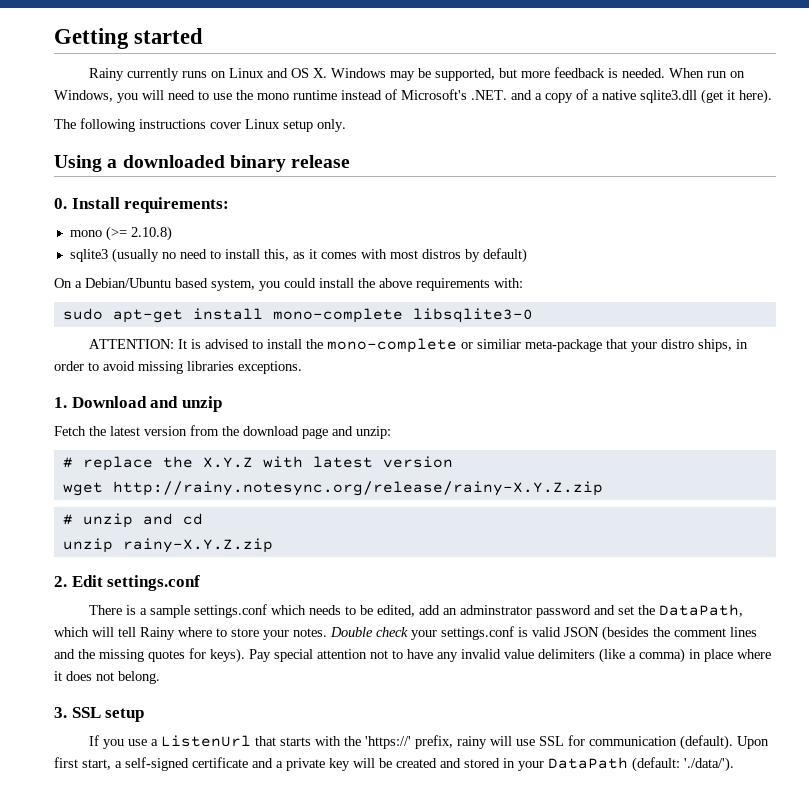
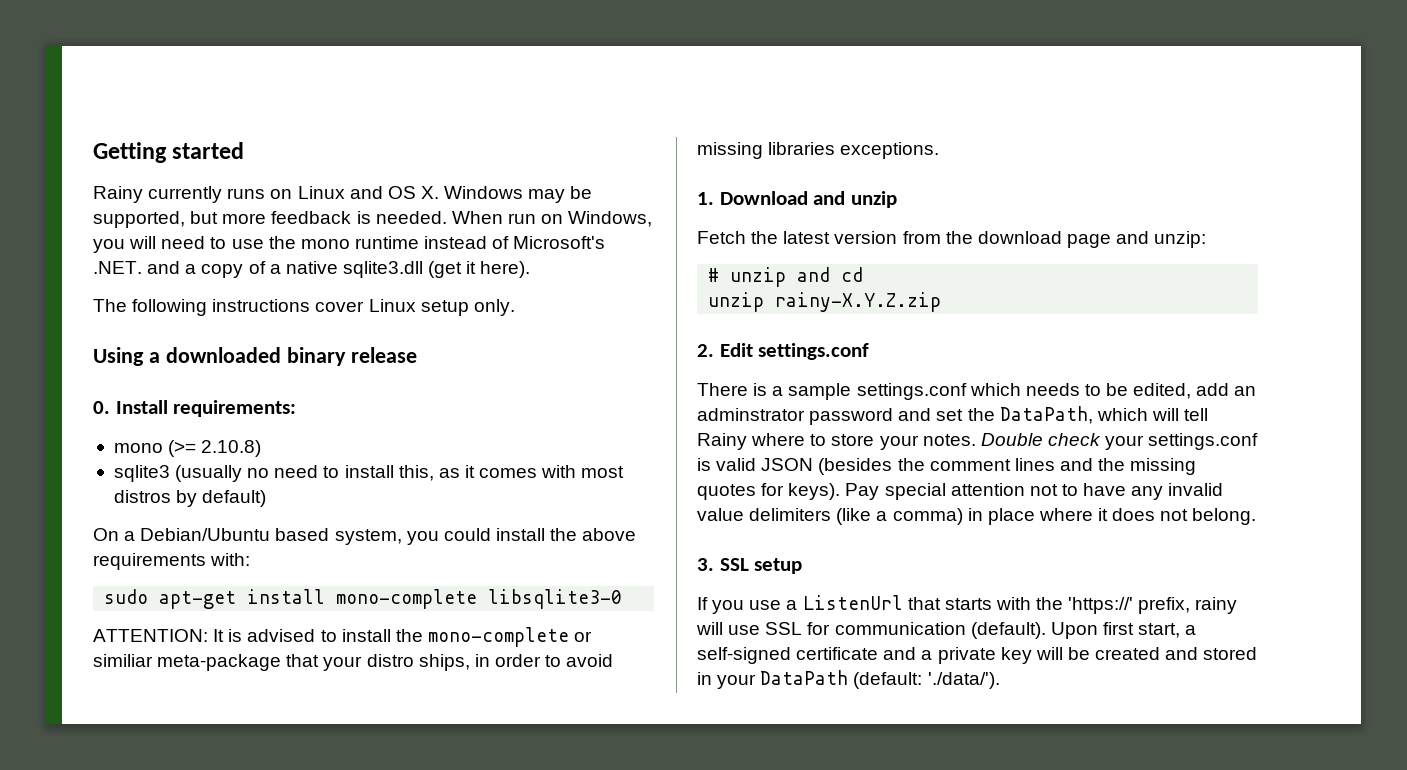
[62,456,453,471] [62,481,603,496] // # replace the X.Y.Z with latest version // wget http://rainy.notesync.org/release/rainy-X.Y.Z.zip -> (1207, 239) none

